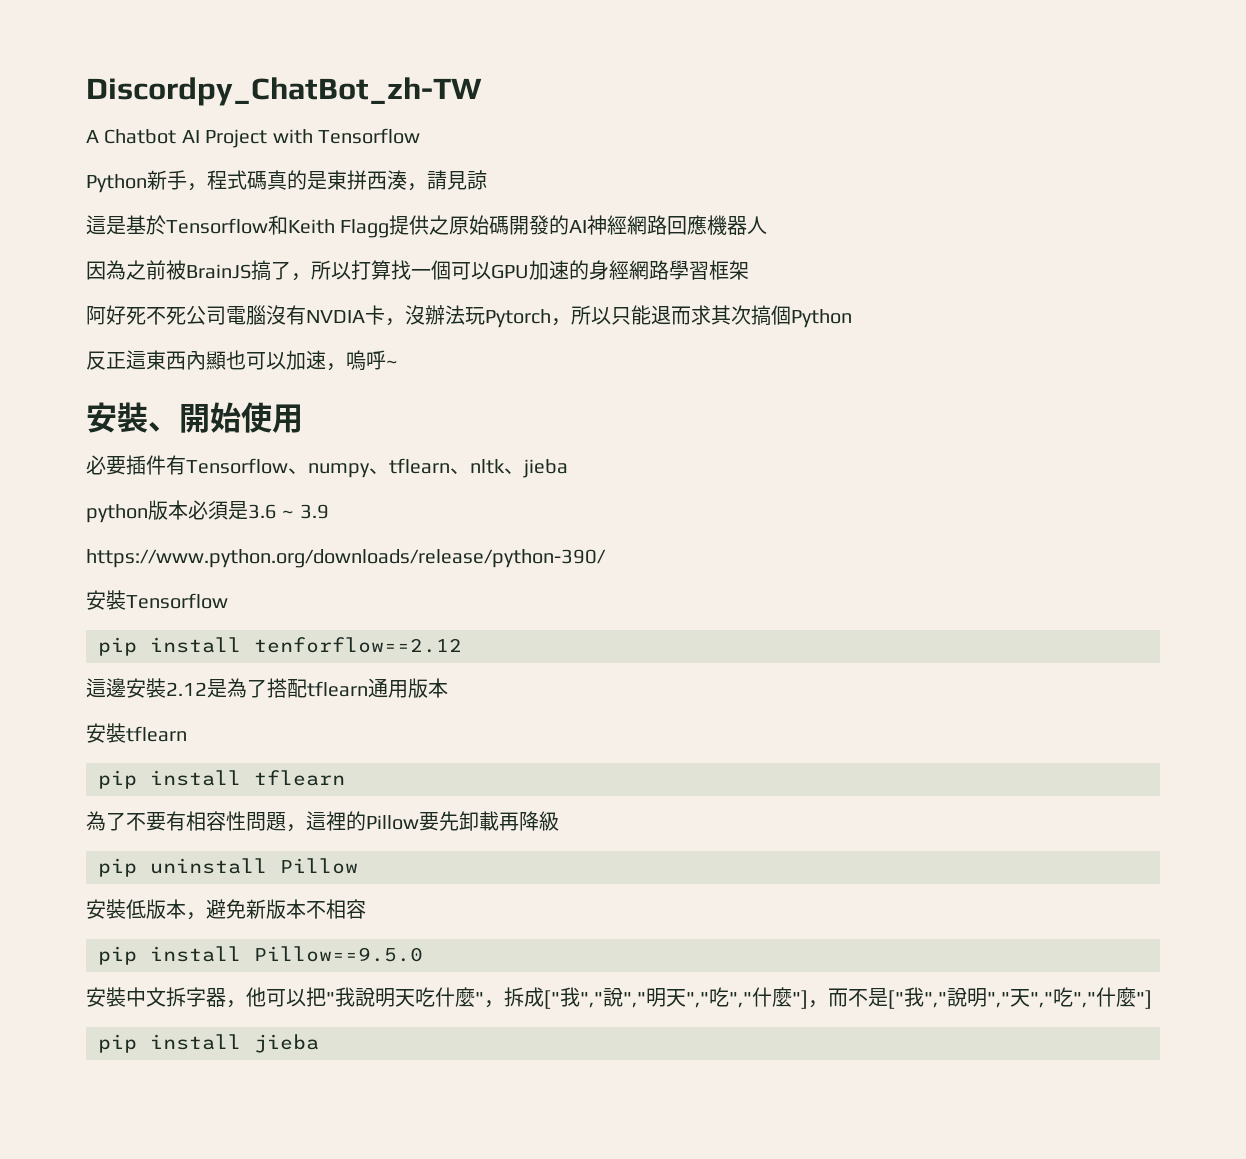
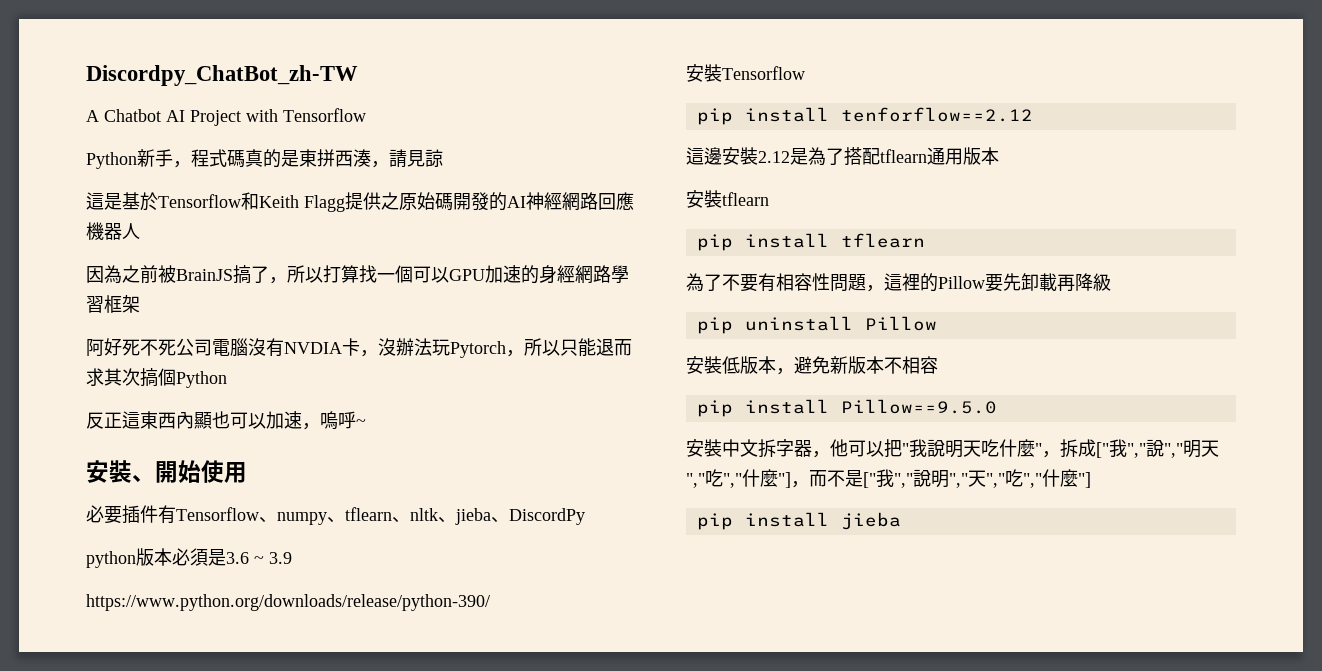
(568, 468) none -> [491,508,585,525] 、DiscordPy

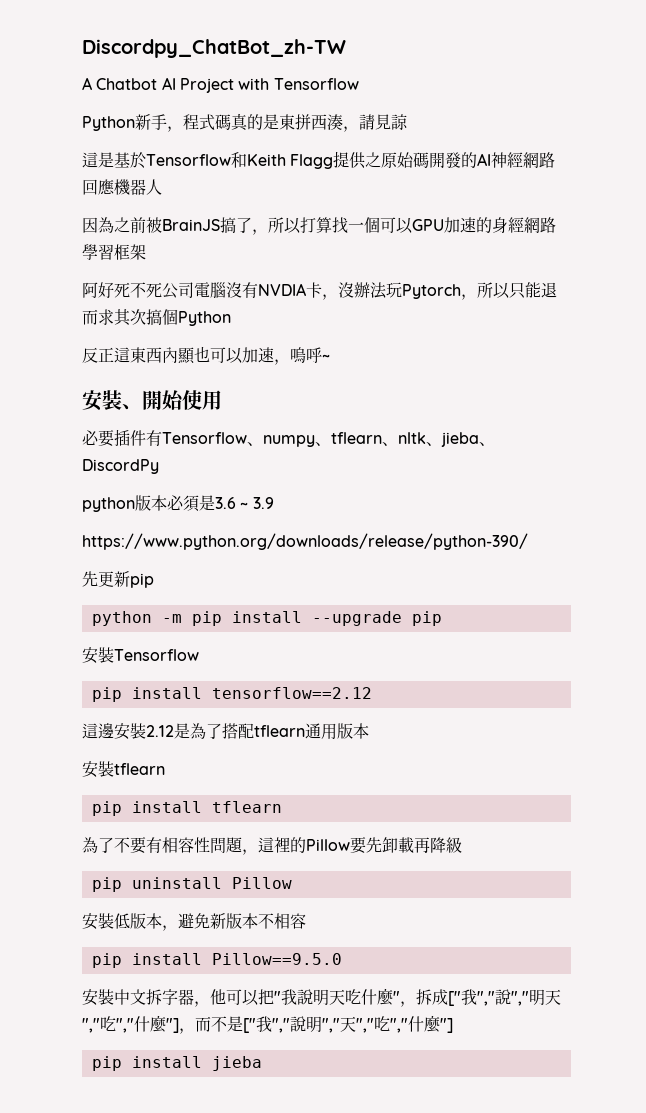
(490, 602) none -> [82,571,154,588] [91,611,442,626] // 先更新pip // python -m pip install --upgrade pip
[840,107,1033,122] tenforflow==2.12 -> [211,687,372,699] tensorflow==2.12

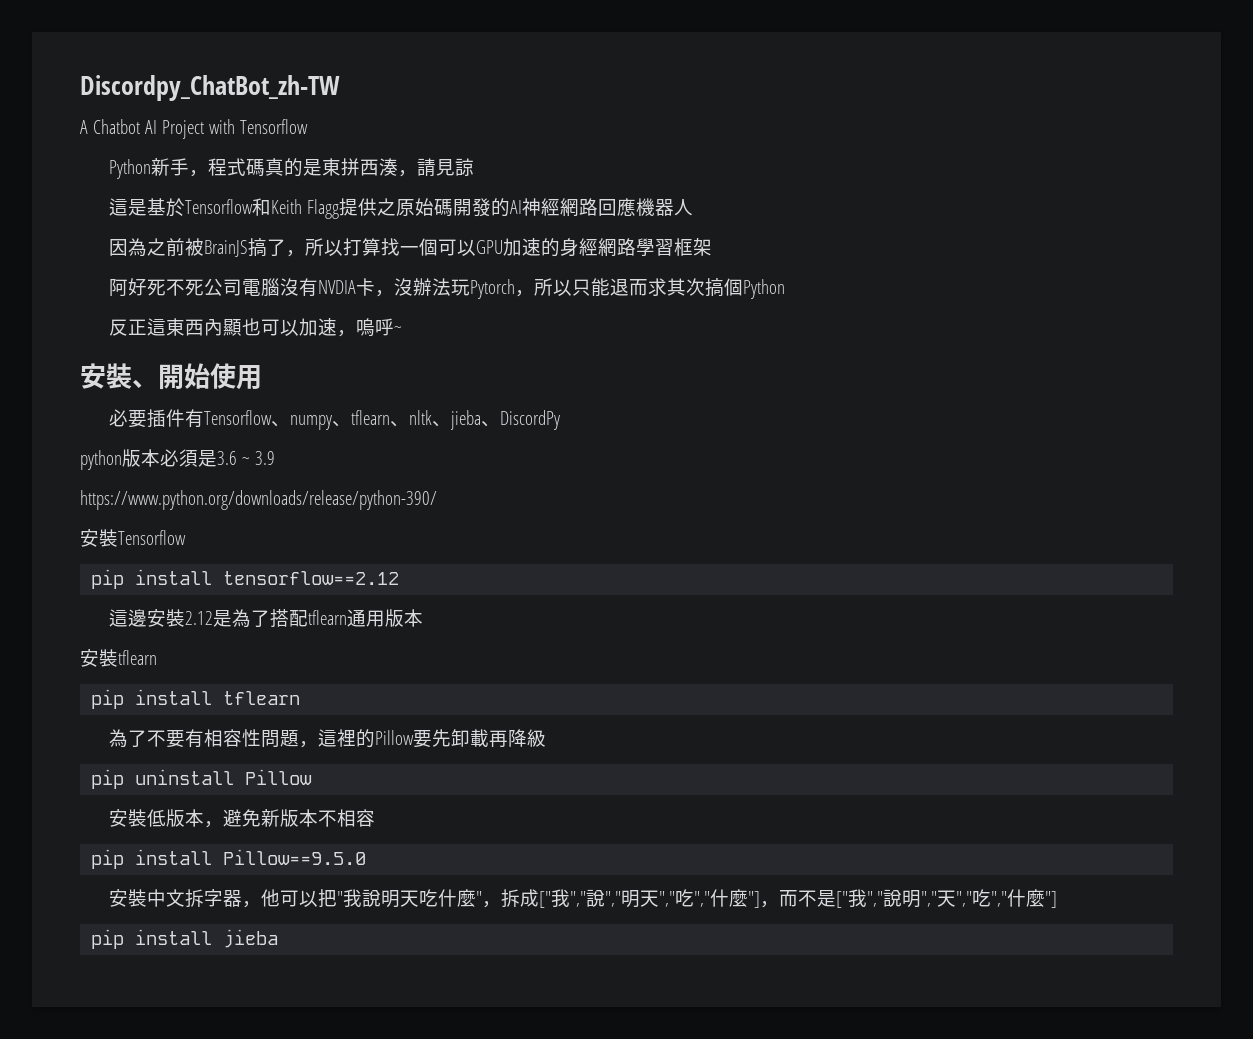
[82,571,154,588] [91,611,442,626] // 先更新pip // python -m pip install --upgrade pip -> (437, 500) none

